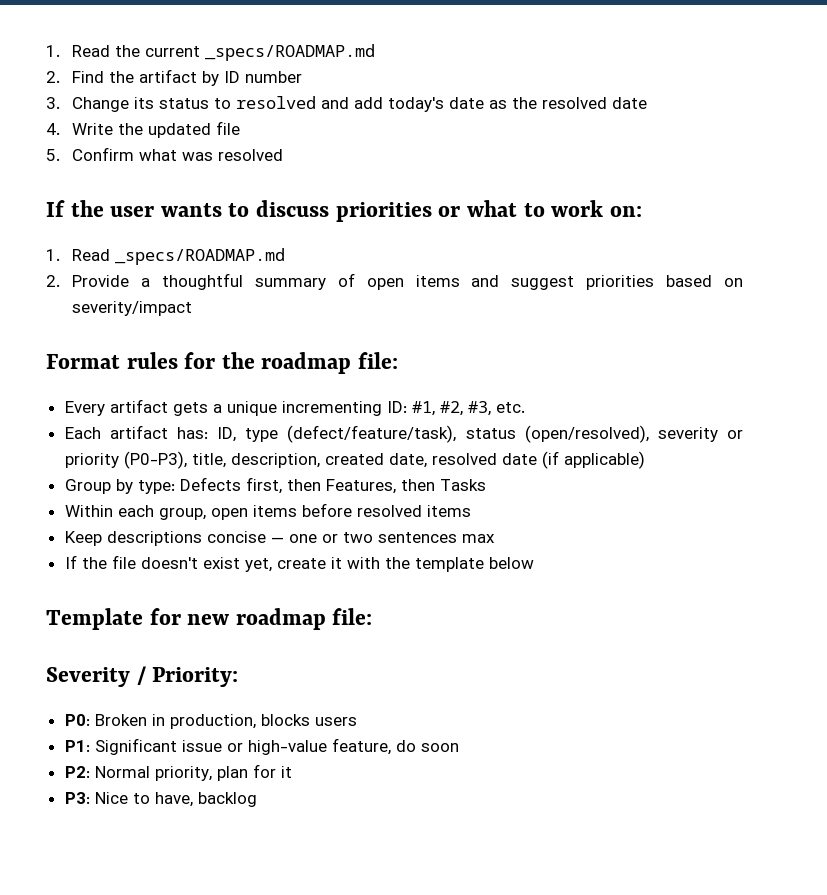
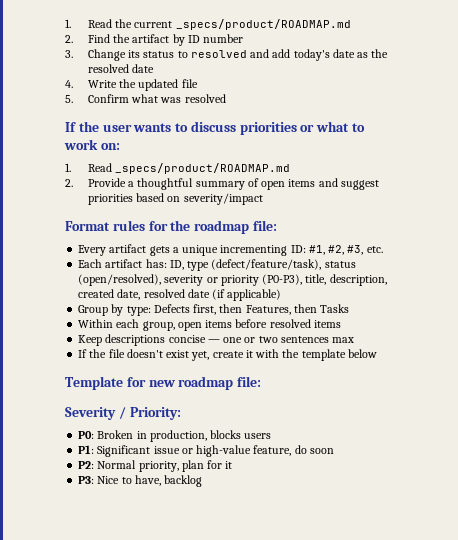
[205,44,376,61] _specs/ROADMAP.md -> [175,19,351,30] _specs/product/ROADMAP.md
[115,248,286,265] _specs/ROADMAP.md -> [115,163,291,174] _specs/product/ROADMAP.md

